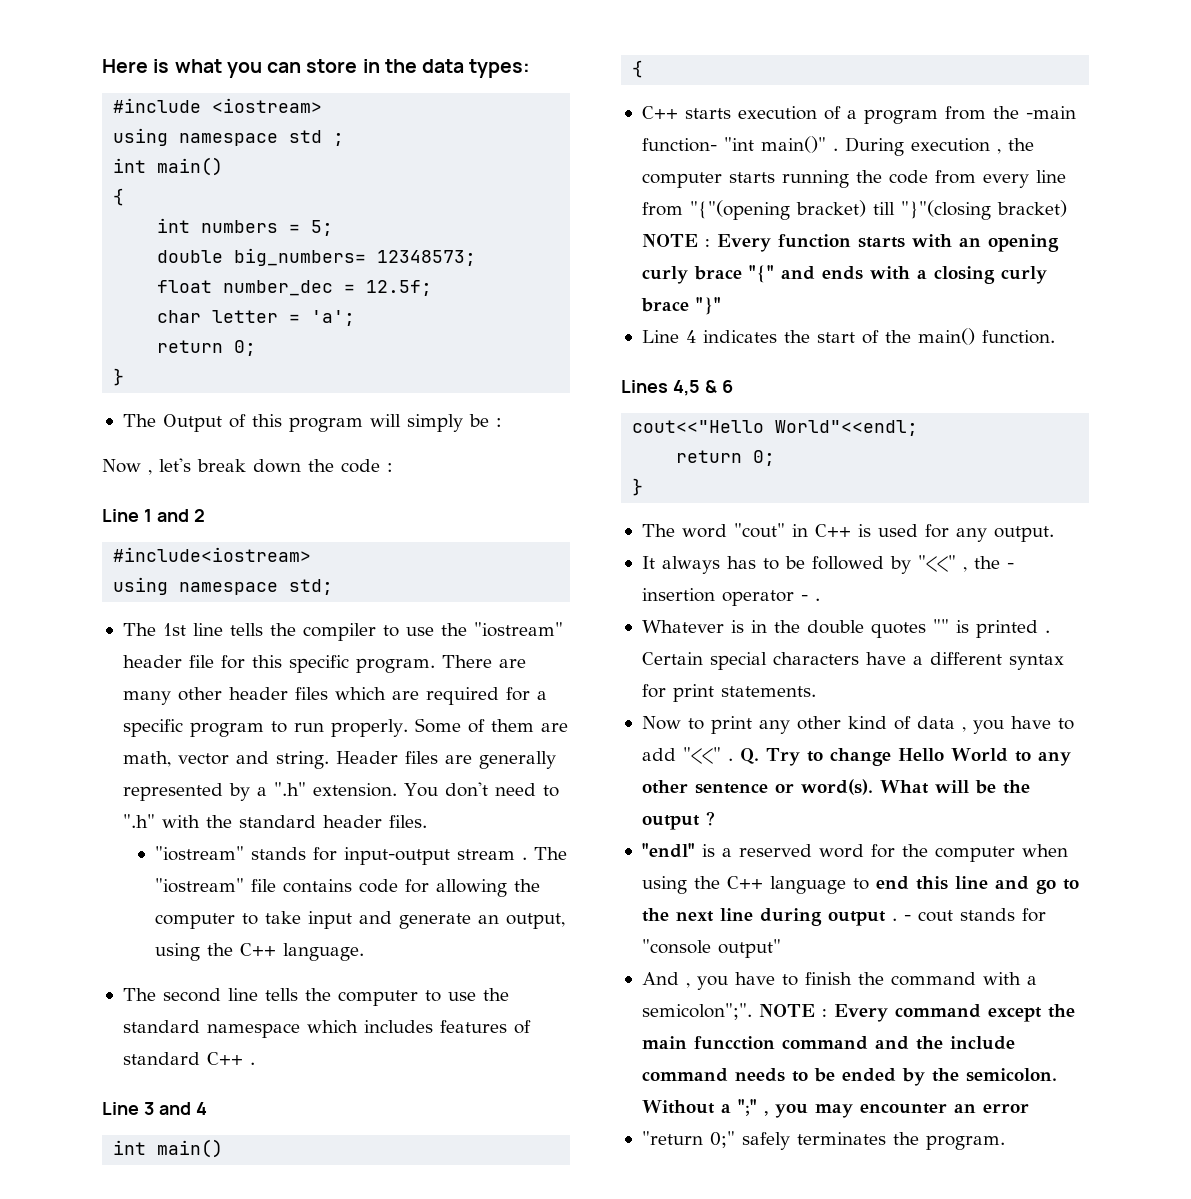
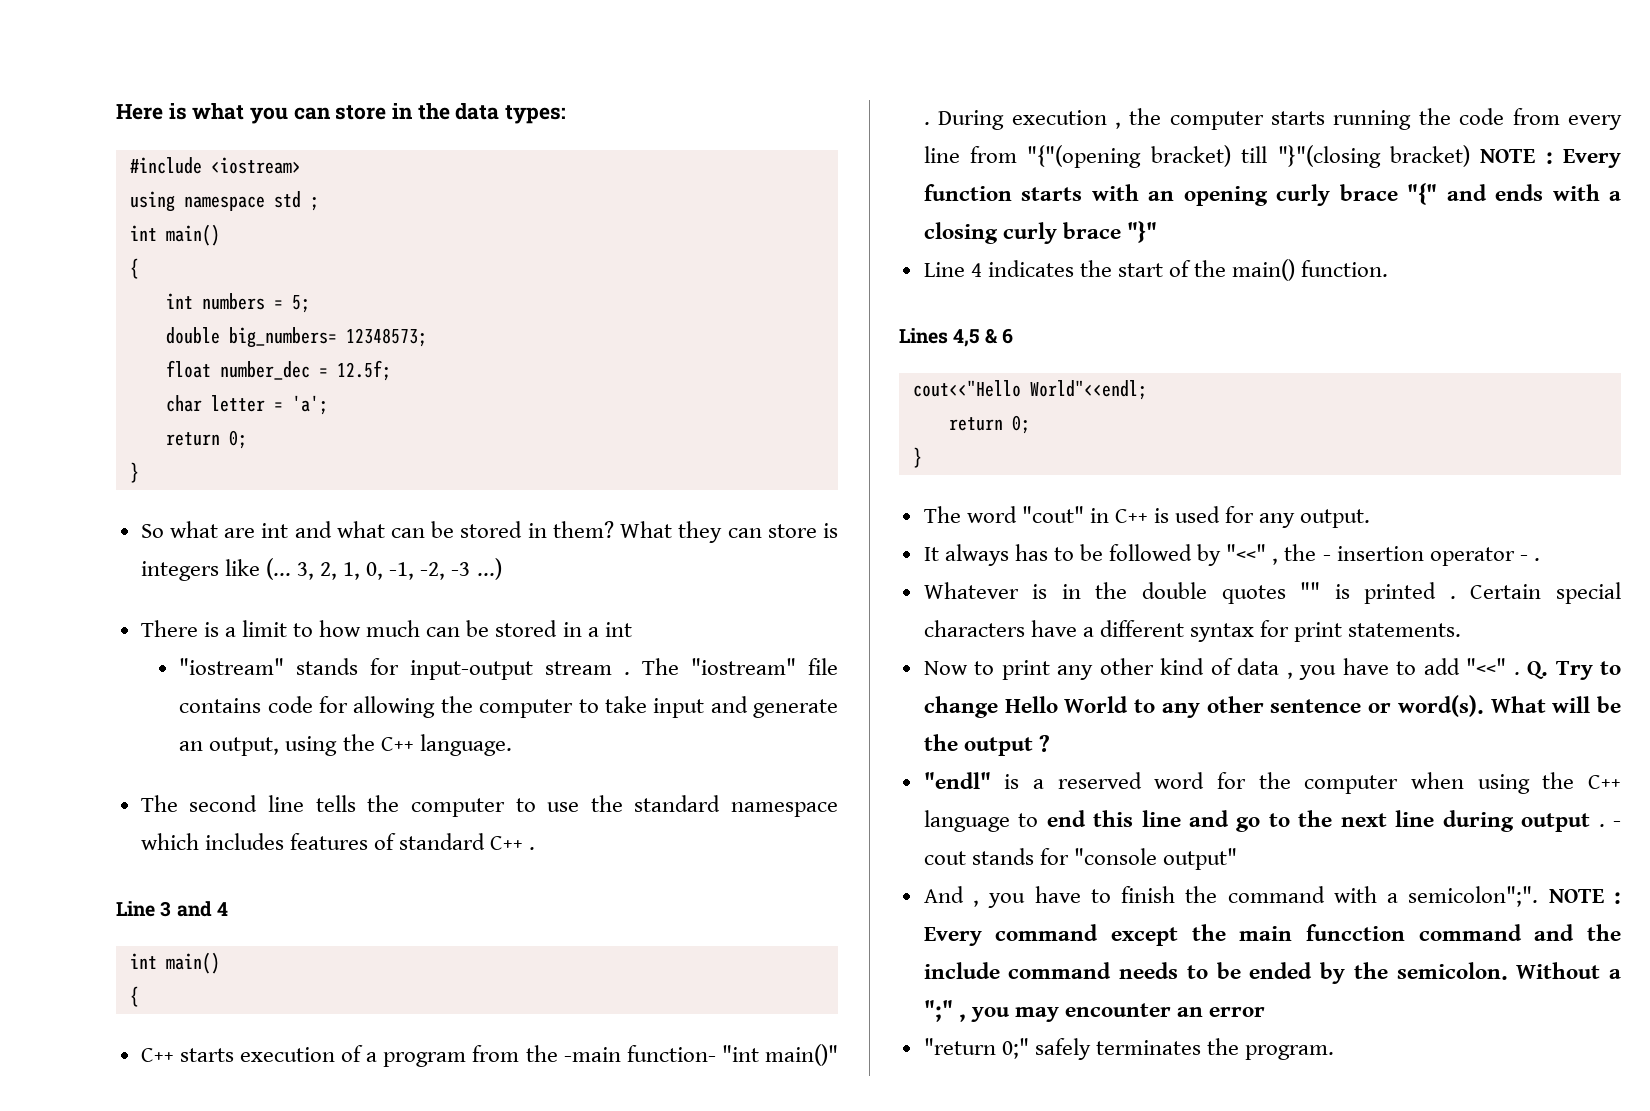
[122,414,502,432] [102,458,393,475] [102,509,205,522] [113,547,312,562] [113,577,334,595] [122,622,563,641] [122,655,526,673] [122,687,547,705] [122,718,568,737] [122,751,556,769] [122,782,559,801] [122,814,427,828] The Output of this program will simply be : // Now , let's break down the code : // Line 1 and 2 // #include<iostream> // using namespace std; // The 1st line tells the compiler to use the "iostream" header file for this specific program. There are many other header files which are required for a specific program to run properly. Some of them are math, vector and string. Header files are generally represented by a ".h" extension. You don't need to ".h" with the standard header files. -> [140,521,838,543] [140,558,502,581] [140,620,632,637] So what are int and what can be stored in them? What they can store is integers like (... 3, 2, 1, 0, -1, -2, -3 ...) // There is a limit to how much can be stored in a int

